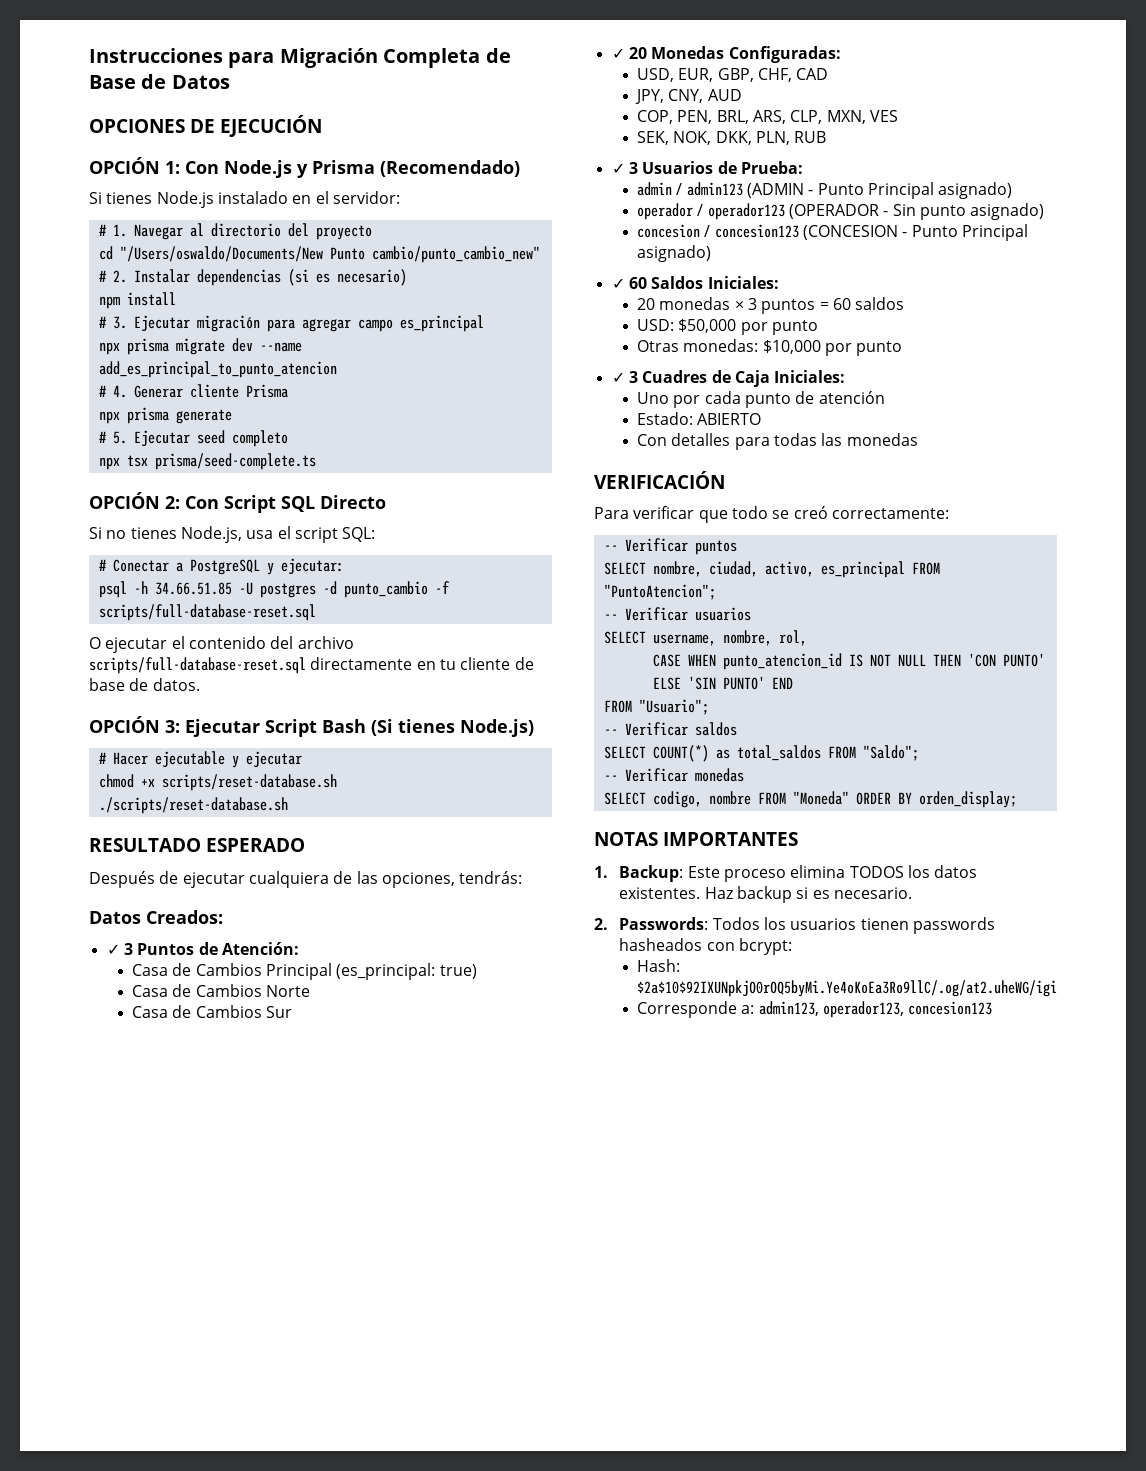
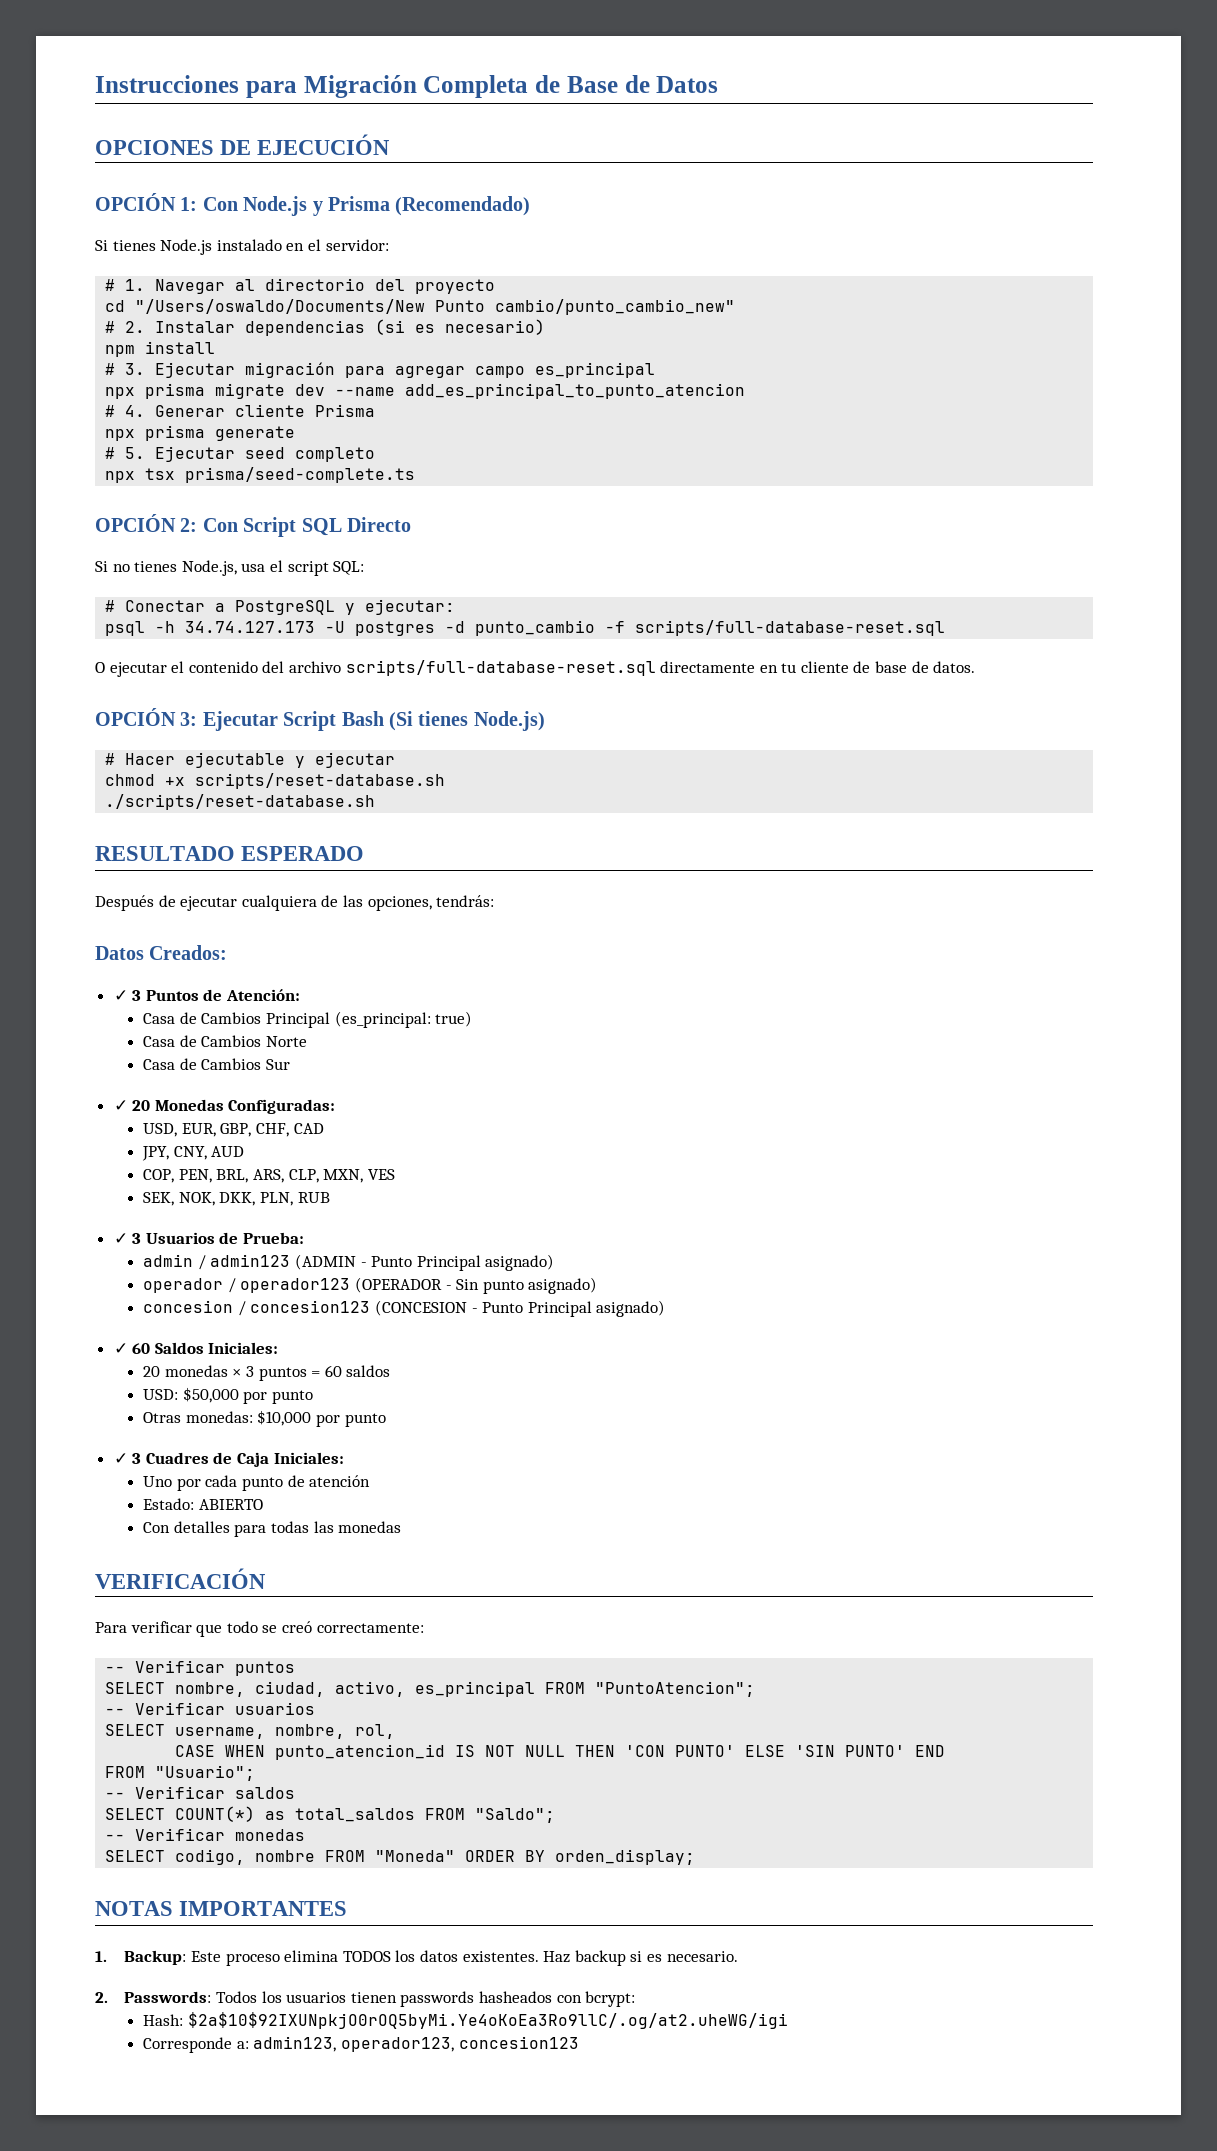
[154,582,232,595] 34.66.51.85 -> [185,621,316,633] 34.74.127.173

